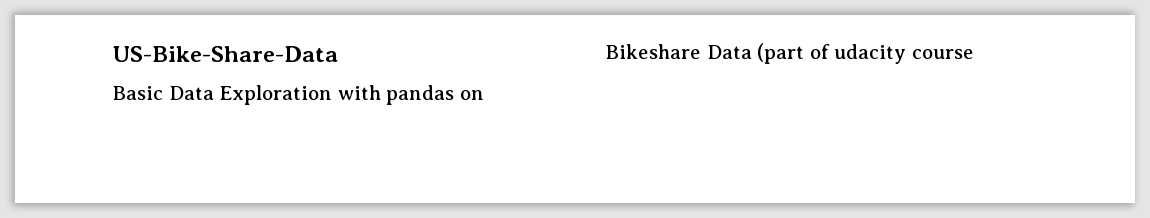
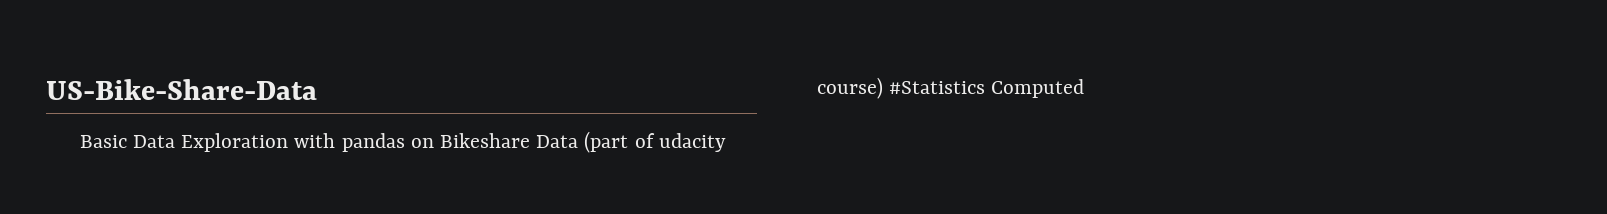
[911,49,974,59] course -> [817,77,1085,99] course) #Statistics Computed

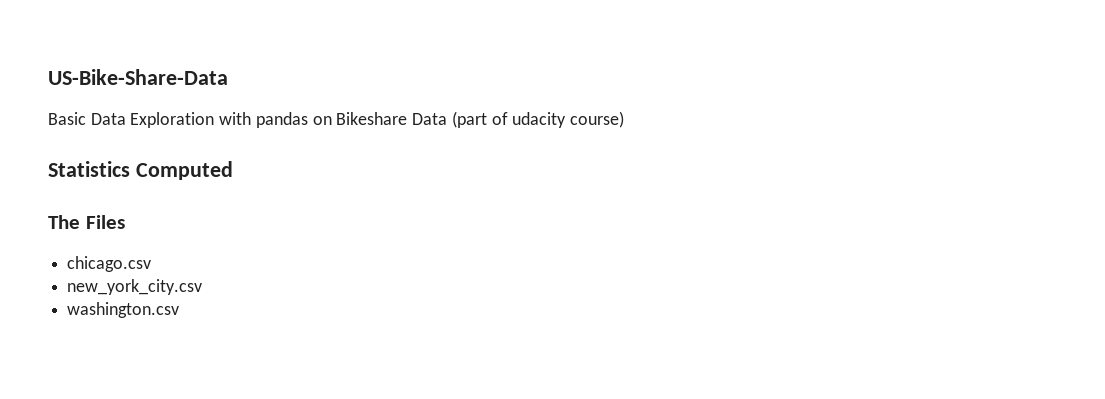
[889,81,986,94] #Statistics -> [48,161,130,177] // Statistics
(1085, 88) none -> [48,215,125,229] [67,256,152,272] [67,279,203,295] [67,302,180,318] // The Files // chicago.csv // new_york_city.csv // washington.csv

